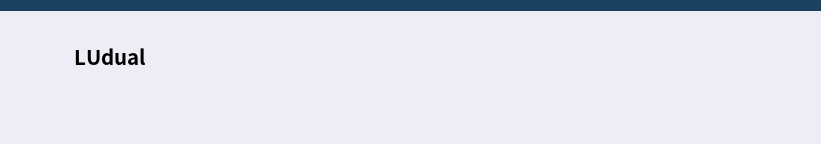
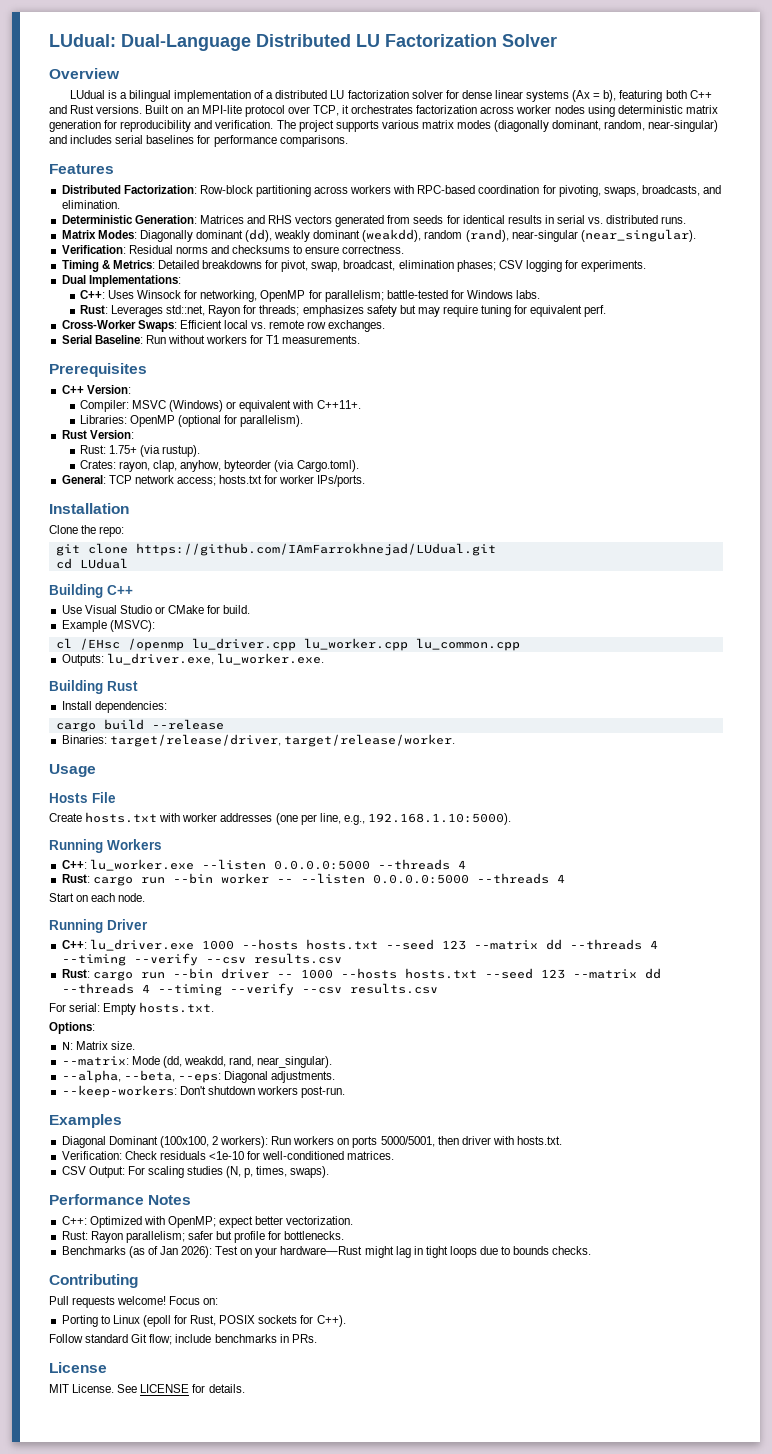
[74,48,145,65] LUdual -> [49,34,557,51] [49,68,120,79] [69,90,712,102] [49,105,718,117] [49,120,719,132] [49,135,348,147] [49,164,114,174] [61,185,722,197] [61,200,120,209] [61,215,687,227] [61,229,696,242] [61,245,405,254] [61,260,647,272] [61,275,181,287] [79,290,541,302] [79,305,607,317] [61,320,386,332] [61,335,361,344] [49,363,147,377] [61,385,131,394] [79,400,361,412] [79,415,304,427] [61,430,134,439] [79,445,201,457] [79,460,359,472] [61,475,366,487] [49,503,129,514] [49,525,125,537] [55,543,496,556] [55,558,128,569] [49,584,133,598] [61,605,251,614] [61,620,155,632] [55,638,520,651] [61,653,324,666] [49,680,138,694] [61,701,167,713] [55,719,224,732] [61,734,455,747] [49,764,96,777] [49,792,116,803] [49,812,511,825] [49,839,162,853] [61,859,466,871] [61,873,565,886] [49,893,146,902] [49,919,148,933] [61,939,658,951] [61,953,342,966] [61,968,661,981] [61,983,438,996] [49,1002,215,1015] [49,1022,95,1034] [61,1041,135,1050] [61,1056,333,1068] [61,1070,336,1083] [61,1085,346,1098] [49,1114,122,1128] [61,1136,563,1148] [61,1151,395,1160] [61,1166,330,1178] [49,1194,192,1205] [61,1216,354,1228] [61,1231,345,1243] [61,1246,592,1258] [49,1274,138,1288] [49,1296,219,1308] [61,1315,346,1327] [49,1334,317,1345] [49,1362,107,1373] [49,1384,245,1393] LUdual: Dual-Language Distributed LU Factorization Solver // Overview // LUdual is a bilingual implementation of a distributed LU factorization solver for dense linear systems (Ax = b), featuring both C++ and Rust versions. Built on an MPI-lite protocol over TCP, it orchestrates factorization across worker nodes using deterministic matrix generation for reproducibility and verification. The project supports various matrix modes (diagonally dominant, random, near-singular) and includes serial baselines for performance comparisons. // Features // Distributed Factorization: Row-block partitioning across workers with RPC-based coordination for pivoting, swaps, broadcasts, and elimination. // Deterministic Generation: Matrices and RHS vectors generated from seeds for identical results in serial vs. distributed runs. // Matrix Modes: Diagonally dominant (dd), weakly dominant (weakdd), random (rand), near-singular (near_singular). // Verification: Residual norms and checksums to ensure correctness. // Timing & Metrics: Detailed breakdowns for pivot, swap, broadcast, elimination phases; CSV logging for experiments. // Dual Implementations: // C++: Uses Winsock for networking, OpenMP for parallelism; battle-tested for Windows labs. // Rust: Leverages std::net, Rayon for threads; emphasizes safety but may require tuning for equivalent perf. // Cross-Worker Swaps: Efficient local vs. remote row exchanges. // Serial Baseline: Run without workers for T1 measurements. // Prerequisites // C++ Version: // Compiler: MSVC (Windows) or equivalent with C++11+. // Libraries: OpenMP (optional for parallelism). // Rust Version: // Rust: 1.75+ (via rustup). // Crates: rayon, clap, anyhow, byteorder (via Cargo.toml). // General: TCP network access; hosts.txt for worker IPs/ports. // Installation // Clone the repo: // git clone https://github.com/IAmFarrokhnejad/LUdual.git // cd LUdual // Building C++ // Use Visual Studio or CMake for build. // Example (MSVC): // cl /EHsc /openmp lu_driver.cpp lu_worker.cpp lu_common.cpp // Outputs: lu_driver.exe, lu_worker.exe. // Building Rust // Install dependencies: // cargo build --release // Binaries: target/release/driver, target/release/worker. // Usage // Hosts File // Create hosts.txt with worker addresses (one per line, e.g., 192.168.1.10:5000). // Running Workers // C++: lu_worker.exe --listen 0.0.0.0:5000 --threads 4 // Rust: cargo run --bin worker -- --listen 0.0.0.0:5000 --threads 4 // Start on each node. // Running Driver // C++: lu_driver.exe 1000 --hosts hosts.txt --seed 123 --matrix dd --threads 4 --timing --verify --csv results.csv // Rust: cargo run --bin driver -- 1000 --hosts hosts.txt --seed 123 --matrix dd --threads 4 --timing --verify --csv results.csv // For serial: Empty hosts.txt. // Options: // N: Matrix size. // --matrix: Mode (dd, weakdd, rand, near_singular). // --alpha, --beta, --eps: Diagonal adjustments. // --keep-workers: Don't shutdown workers post-run. // Examples // Diagonal Dominant (100x100, 2 workers): Run workers on ports 5000/5001, then driver with hosts.txt. // Verification: Check residuals <1e-10 for well-conditioned matrices. // CSV Output: For scaling studies (N, p, times, swaps). // Performance Notes // C++: Optimized with OpenMP; expect better vectorization. // Rust: Rayon parallelism; safer but profile for bottlenecks. // Benchmarks (as of Jan 2026): Test on your hardware—Rust might lag in tight loops due to bounds checks. // Contributing // Pull requests welcome! Focus on: // Porting to Linux (epoll for Rust, POSIX sockets for C++). // Follow standard Git flow; include benchmarks in PRs. // License // MIT License. See LICENSE for details.

